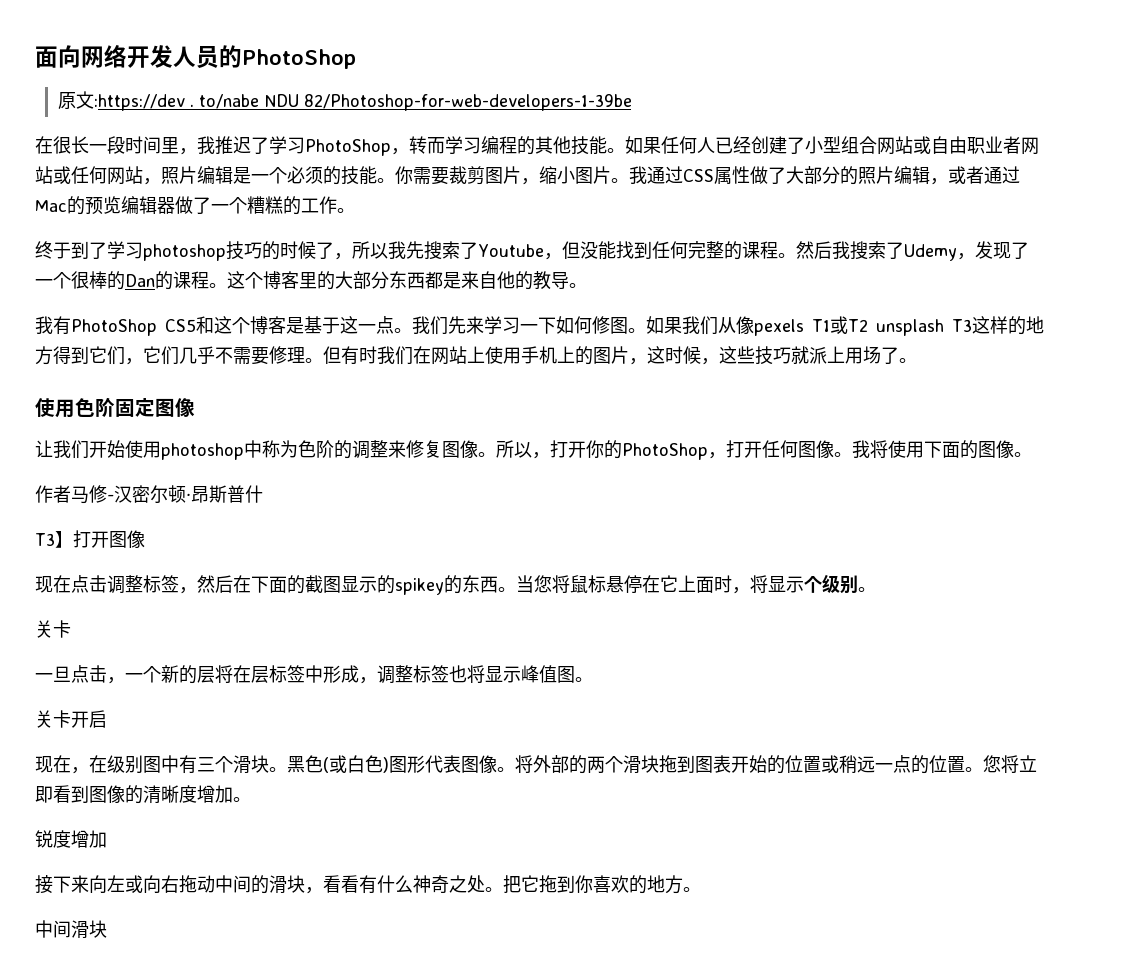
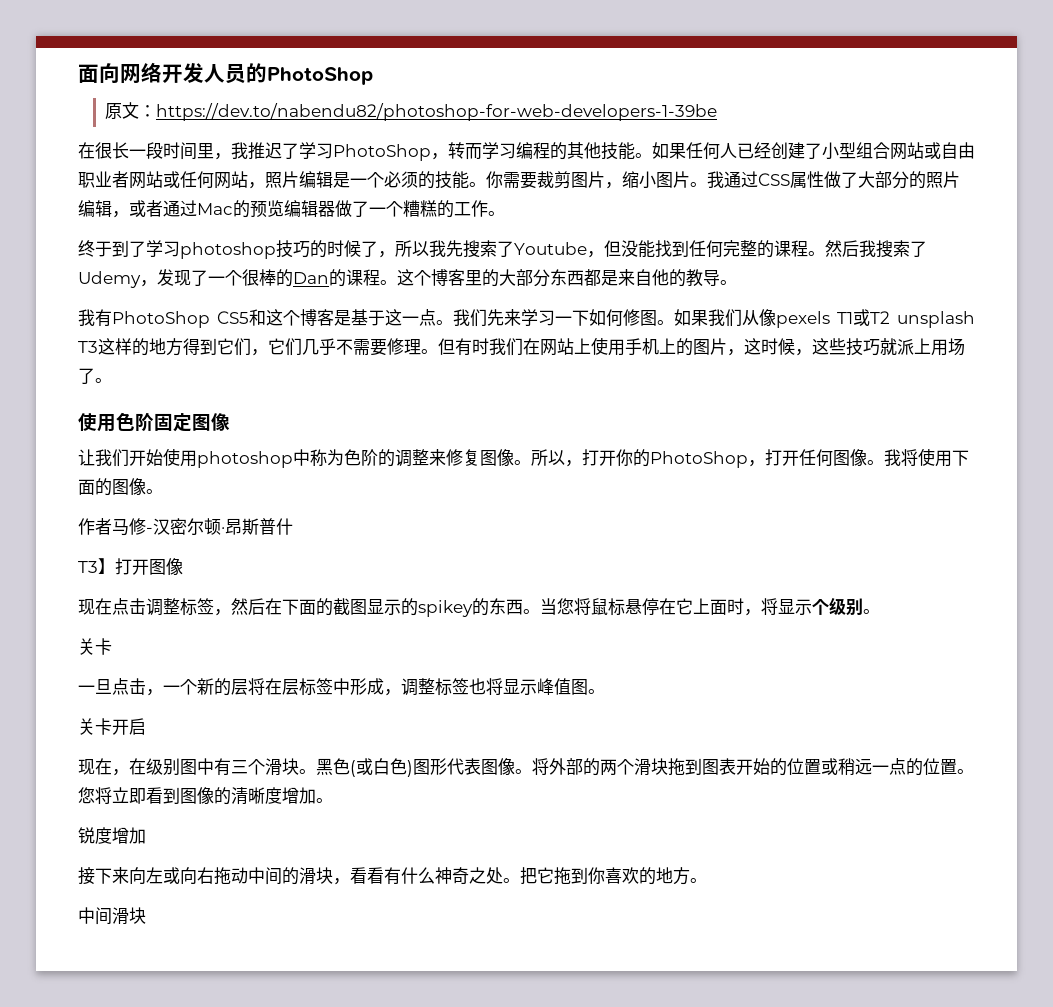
[93,94,632,111] :https://dev . to/nabe NDU 82/Photoshop-for-web-developers-1-39be -> [139,103,718,121] ：https://dev.to/nabendu82/photoshop-for-web-developers-1-39be

